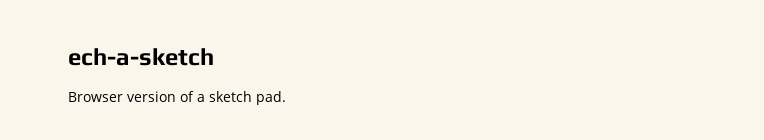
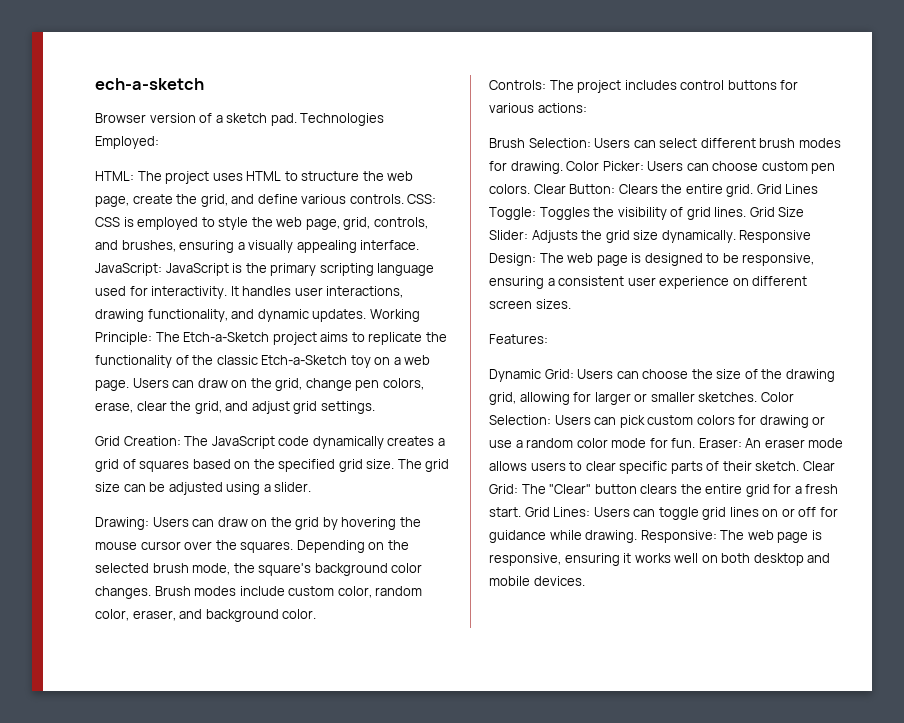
(286, 98) none -> [300,113,385,126] [95,136,159,149] [95,171,414,184] [95,194,437,207] [95,217,428,230] [95,240,420,253] [95,263,435,276] [95,286,404,299] [95,309,420,322] [95,332,447,345] [95,355,431,368] [95,378,424,391] [95,401,375,414] [95,436,445,449] [95,459,450,472] [95,482,312,495] [95,517,421,530] [95,540,409,553] [95,563,423,576] [95,586,423,599] [95,609,317,622] [489,80,799,93] [489,103,587,113] [489,138,841,148] [489,161,836,174] [489,184,819,197] [489,207,805,220] [489,230,812,243] [489,253,815,266] [489,276,808,289] [489,299,571,309] [489,334,548,344] [489,369,835,382] [489,392,794,405] [489,415,826,428] [489,438,844,448] [489,461,835,474] [489,484,839,497] [489,507,838,520] [489,530,822,543] [489,553,831,566] [489,576,585,586] Technologies Employed: // HTML: The project uses HTML to structure the web page, create the grid, and define various controls. CSS: CSS is employed to style the web page, grid, controls, and brushes, ensuring a visually appealing interface. JavaScript: JavaScript is the primary scripting language used for interactivity. It handles user interactions, drawing functionality, and dynamic updates. Working Principle: The Etch-a-Sketch project aims to replicate the functionality of the classic Etch-a-Sketch toy on a web page. Users can draw on the grid, change pen colors, erase, clear the grid, and adjust grid settings. // Grid Creation: The JavaScript code dynamically creates a grid of squares based on the specified grid size. The grid size can be adjusted using a slider. // Drawing: Users can draw on the grid by hovering the mouse cursor over the squares. Depending on the selected brush mode, the square's background color changes. Brush modes include custom color, random color, eraser, and background color. // Controls: The project includes control buttons for various actions: // Brush Selection: Users can select different brush modes for drawing. Color Picker: Users can choose custom pen colors. Clear Button: Clears the entire grid. Grid Lines Toggle: Toggles the visibility of grid lines. Grid Size Slider: Adjusts the grid size dynamically. Responsive Design: The web page is designed to be responsive, ensuring a consistent user experience on different screen sizes. // Features: // Dynamic Grid: Users can choose the size of the drawing grid, allowing for larger or smaller sketches. Color Selection: Users can pick custom colors for drawing or use a random color mode for fun. Eraser: An eraser mode allows users to clear specific parts of their sketch. Clear Grid: The "Clear" button clears the entire grid for a fresh start. Grid Lines: Users can toggle grid lines on or off for guidance while drawing. Responsive: The web page is responsive, ensuring it works well on both desktop and mobile devices.

